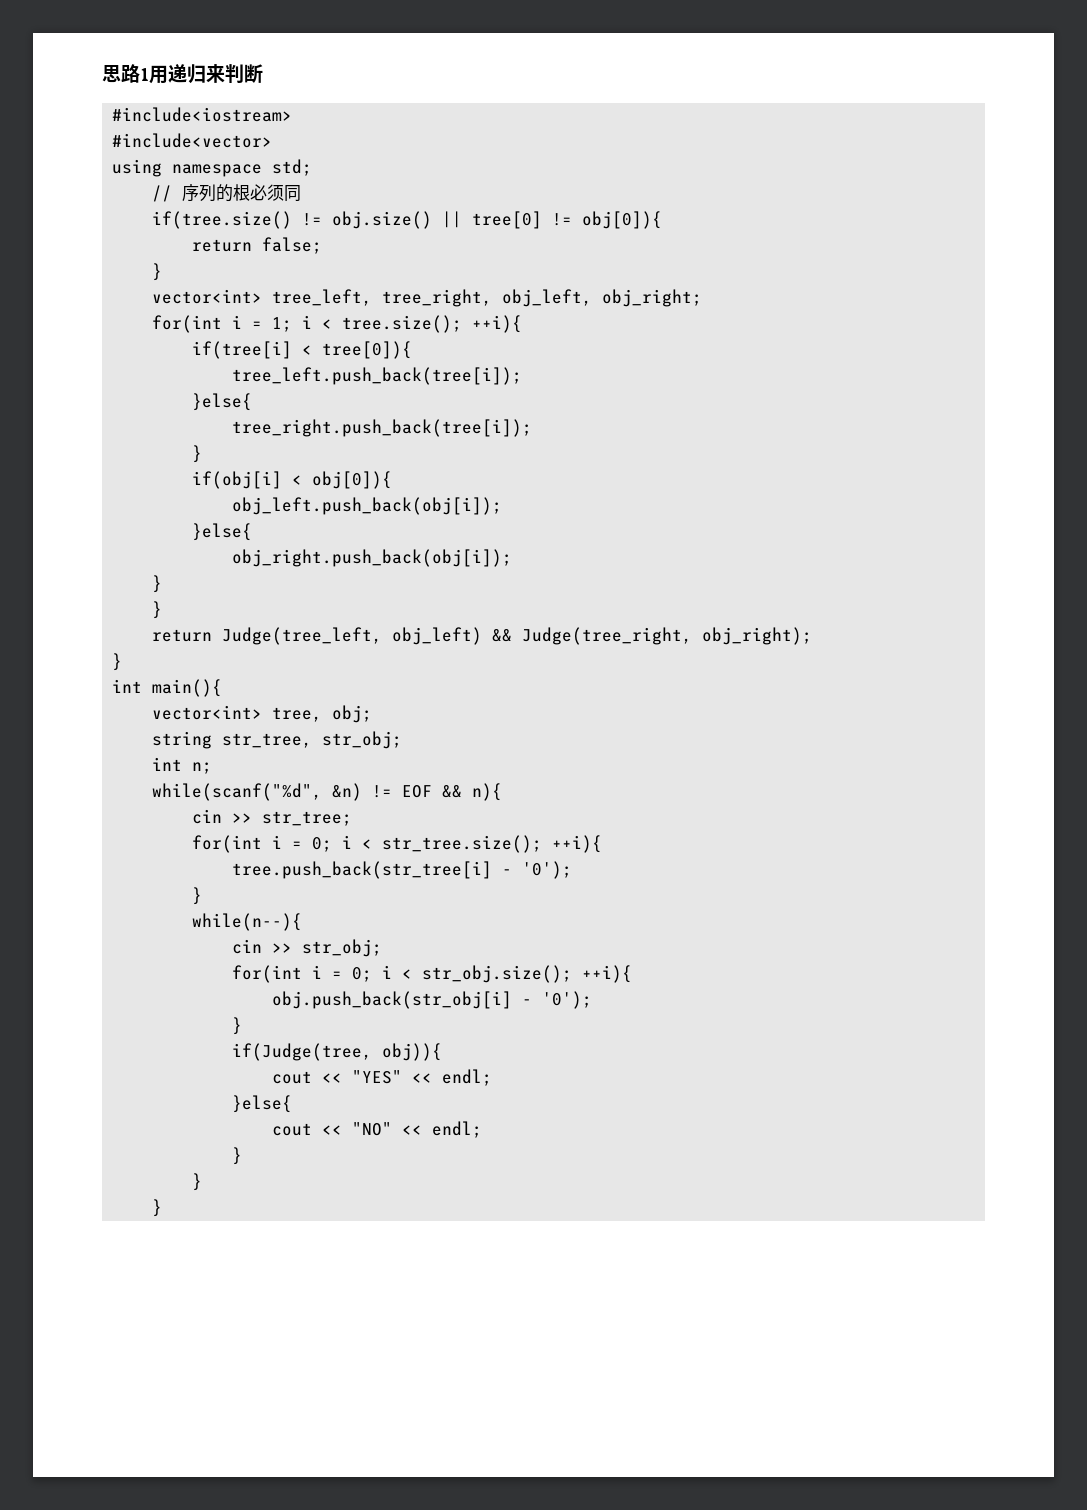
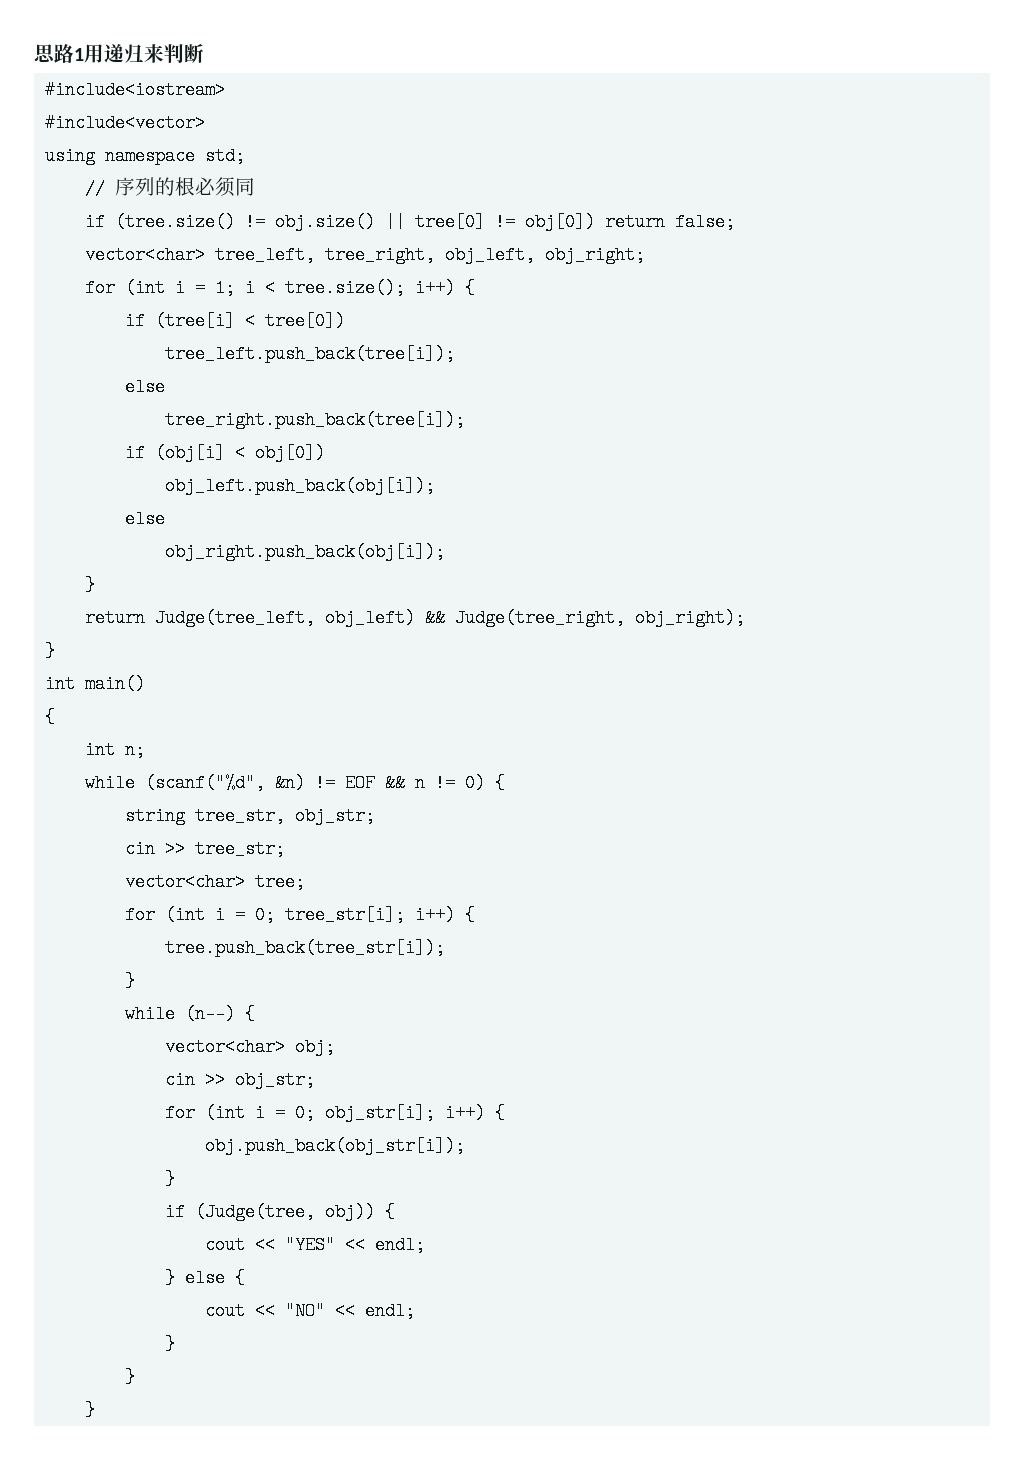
[152,211,293,229] if(tree.size() -> [85,213,236,231] if (tree.size()
[582,211,663,229] obj[0]){ // -> [525,213,596,231] obj[0])
[152,263,163,281] [152,289,263,304] } // vector<int> -> [85,246,206,264] vector<char>
[152,315,223,333] for(int -> [85,279,166,297] for (int
[472,315,523,333] [192,341,413,359] ++i){ // if(tree[i] < tree[0]){ -> [415,279,476,297] [125,312,346,330] i++) { // if (tree[i] < tree[0])
[192,393,253,411] }else{ -> [125,378,166,396] else
[192,445,203,463] [192,471,393,489] } // if(obj[i] < obj[0]){ -> [125,444,326,462] if (obj[i] < obj[0])
[192,523,253,541] }else{ -> [125,510,166,528] else
[152,601,163,619] // } -> (96, 585) none
[152,679,223,697] [152,705,373,723] [152,731,403,749] main(){ // vector<int> tree, obj; // string str_tree, str_obj; -> [85,675,146,693] [45,708,56,726] main() // {
[152,783,323,801] while(scanf("%d", -> [85,774,266,792] while (scanf("%d",
[472,783,503,801] [192,809,353,826] [192,835,603,853] [232,861,573,879] [192,887,203,905] [192,913,303,931] [232,939,383,957] [232,965,633,983] [272,991,593,1009] [232,1017,243,1035] [232,1043,443,1061] n){ // cin >> str_tree; // for(int i = 0; i < str_tree.size(); ++i){ // tree.push_back(str_tree[i] - '0'); // } // while(n--){ // cin >> str_obj; // for(int i = 0; i < str_obj.size(); ++i){ // obj.push_back(str_obj[i] - '0'); // } // if(Judge(tree, obj)){ -> [415,774,506,792] [125,807,376,825] [125,840,286,858] [125,873,306,891] [125,906,476,924] [165,939,446,957] [125,972,136,990] [125,1005,256,1023] [165,1038,336,1056] [165,1071,316,1089] [165,1104,506,1122] [205,1137,466,1155] [165,1170,176,1188] [165,1203,396,1221] n != 0) { // string tree_str, obj_str; // cin >> tree_str; // vector<char> tree; // for (int i = 0; tree_str[i]; i++) { // tree.push_back(tree_str[i]); // } // while (n--) { // vector<char> obj; // cin >> obj_str; // for (int i = 0; obj_str[i]; i++) { // obj.push_back(obj_str[i]); // } // if (Judge(tree, obj)) {
[232,1095,293,1113] }else{ -> [165,1269,246,1287] } else {

